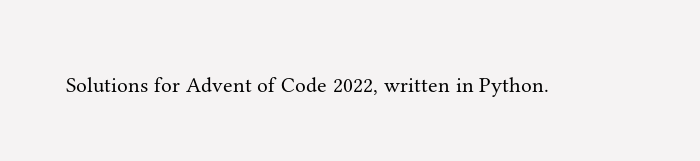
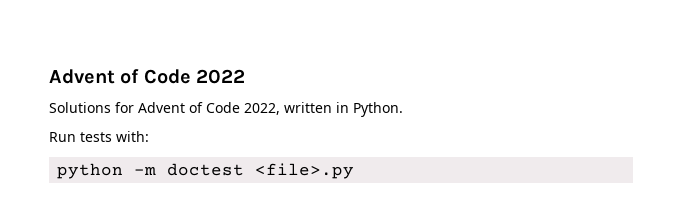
(66, 85) none -> [49,69,246,84] Advent of Code 2022 //
(550, 87) none -> [49,131,149,142] [57,163,355,179] // Run tests with: // python -m doctest <file>.py

